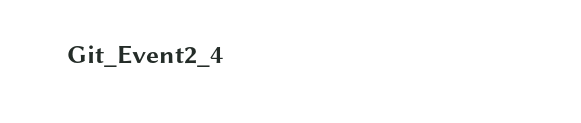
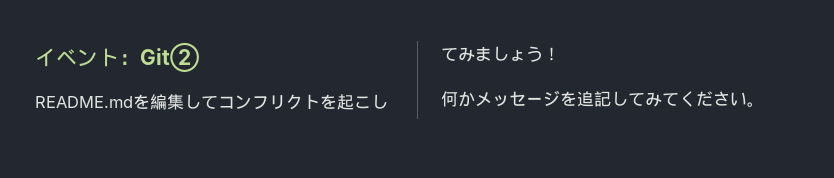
[67,45,223,67] Git_Event2_4 -> [35,42,199,72] [35,94,388,110] [441,46,560,62] [441,90,764,107] イベント：Git② // README.mdを編集してコンフリクトを起こしてみましょう！ // 何かメッセージを追記してみてください。

